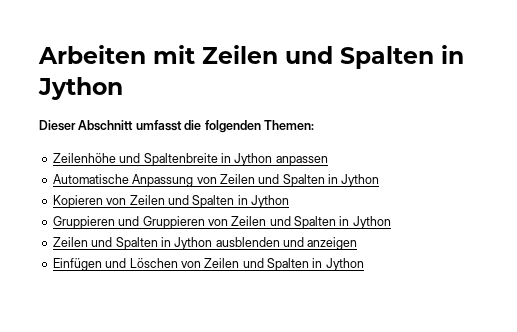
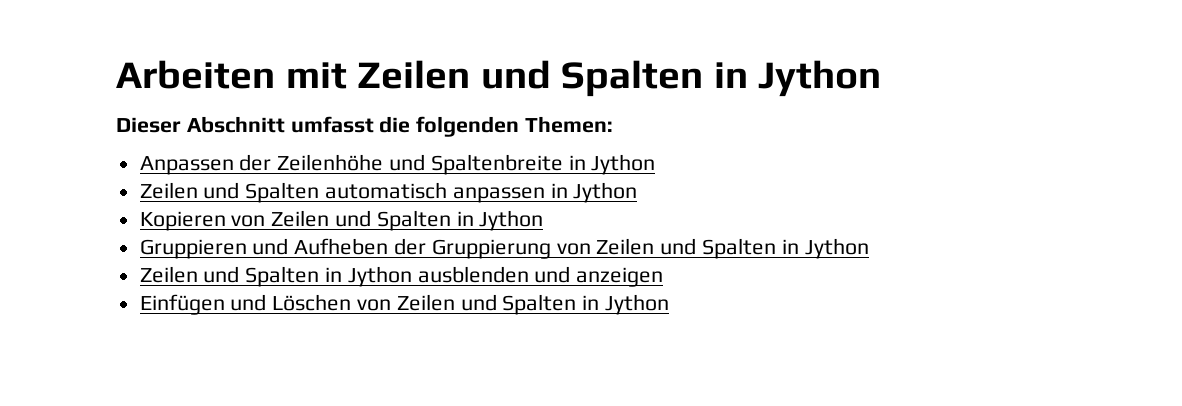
(314, 125) none -> [139,154,272,175] Anpassen der
[275,156,328,166] [52,174,325,187] anpassen // Automatische Anpassung von Zeilen und Spalten -> [139,182,545,203] // Zeilen und Spalten automatisch anpassen
[142,216,205,229] Gruppieren -> [294,238,551,259] Aufheben der Gruppierung

